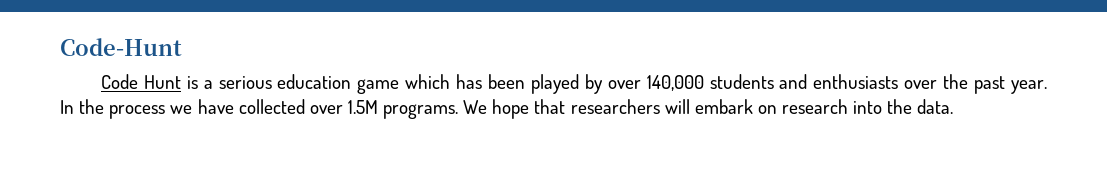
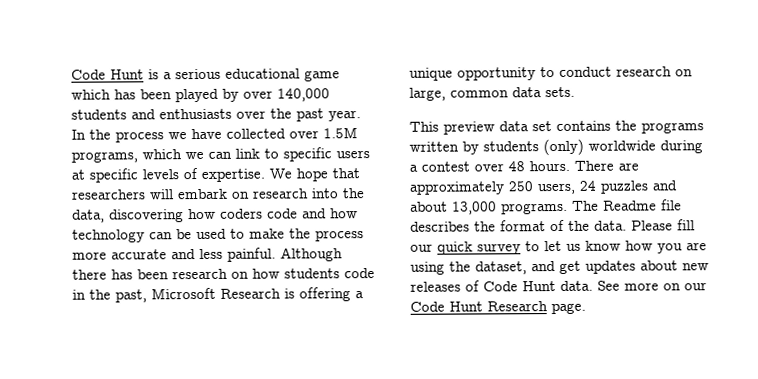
[60,38,182,56] Code-Hunt // -> (71, 74) none
[277,74,352,89] education -> [225,68,300,79] educational
[383,104,459,119] programs. -> [71,147,370,163] [71,168,265,183] programs, which we can link to specific users at specific levels of expertise.
[917,99,954,114] data. -> [72,208,358,223] [72,228,364,243] [72,247,343,262] [72,268,375,280] [72,287,364,303] [409,66,693,81] [409,86,575,101] [409,120,704,135] [409,138,703,156] [409,160,639,172] [409,180,678,195] [410,199,682,215] [410,219,695,232] [410,240,707,255] [410,260,709,275] [410,280,707,292] [410,301,586,315] data, discovering how coders code and how technology can be used to make the process more accurate and less painful. Although there has been research on how students code in the past, Microsoft Research is offering a unique opportunity to conduct research on large, common data sets. // This preview data set contains the programs written by students (only) worldwide during a contest over 48 hours. There are approximately 250 users, 24 puzzles and about 13,000 programs. The Readme file describes the format of the data. Please fill our quick survey to let us know how you are using the dataset, and get updates about new releases of Code Hunt data. See more on our Code Hunt Research page.

